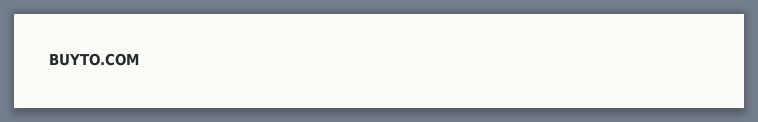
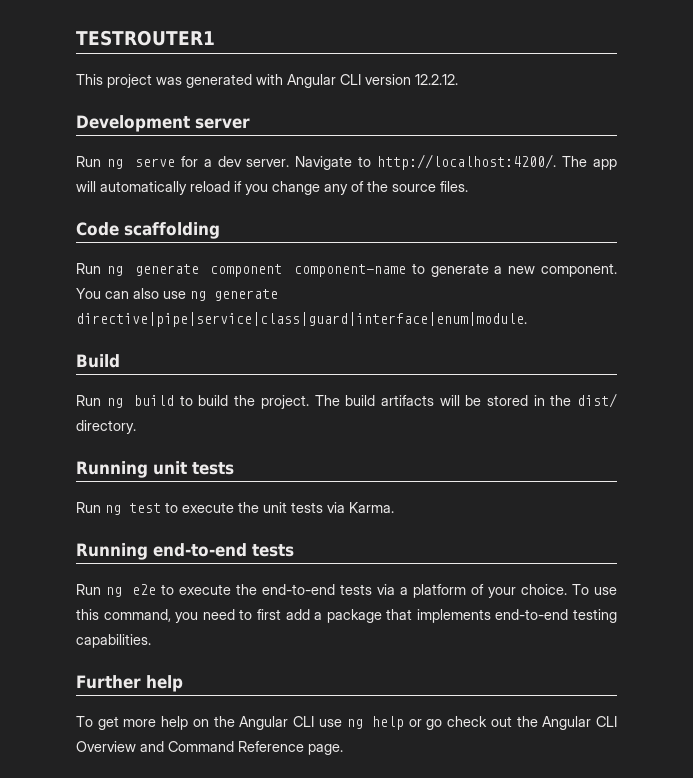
[49,53,139,66] BUYTO.COM -> [76,30,215,46] [76,74,458,88] [76,115,250,132] [76,154,617,170] [76,181,468,195] [76,222,220,239] [76,263,617,277] [76,288,278,301] [76,312,527,327] [76,354,120,368] [76,393,617,409] [76,420,136,434] [76,461,234,478] [76,502,394,515] [76,543,294,560] [76,584,617,598] [76,609,617,623] [76,634,151,648] [76,675,183,692] [76,716,617,730] [76,741,343,755] TESTROUTER1 // This project was generated with Angular CLI version 12.2.12. // Development server // Run ng serve for a dev server. Navigate to http://localhost:4200/. The app will automatically reload if you change any of the source files. // Code scaffolding // Run ng generate component component-name to generate a new component. You can also use ng generate directive|pipe|service|class|guard|interface|enum|module. // Build // Run ng build to build the project. The build artifacts will be stored in the dist/ directory. // Running unit tests // Run ng test to execute the unit tests via Karma. // Running end-to-end tests // Run ng e2e to execute the end-to-end tests via a platform of your choice. To use this command, you need to first add a package that implements end-to-end testing capabilities. // Further help // To get more help on the Angular CLI use ng help or go check out the Angular CLI Overview and Command Reference page.

